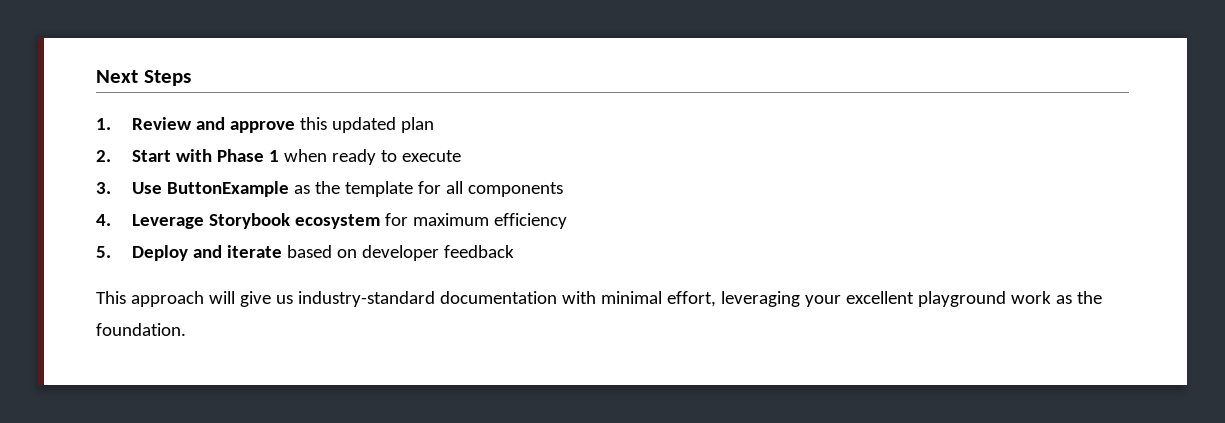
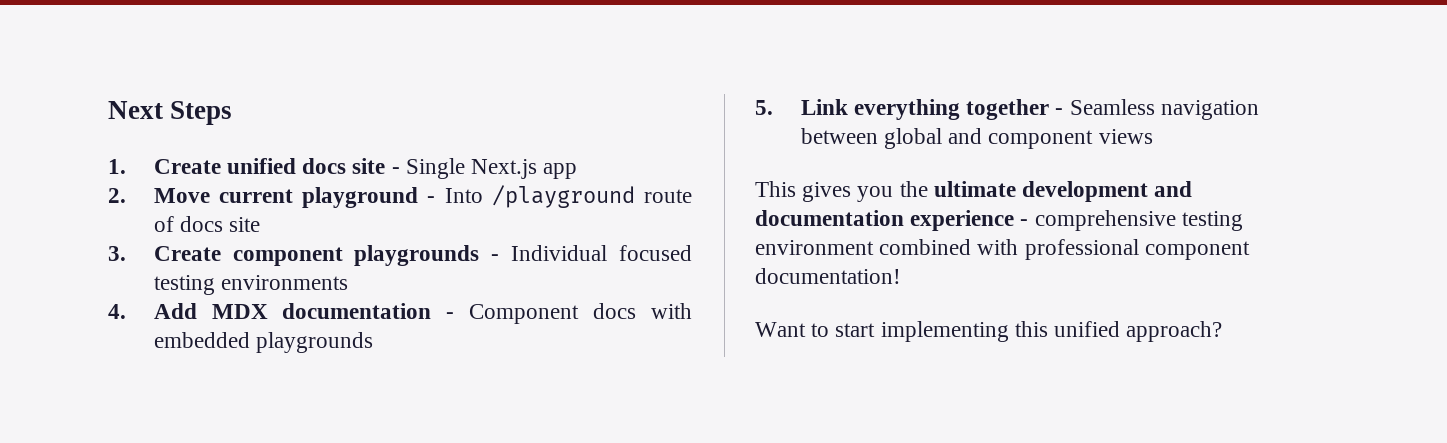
[131,117,434,133] [96,149,461,165] [96,181,563,197] [96,213,567,229] [96,245,514,261] [96,291,1102,307] [96,323,186,336] Review and approve this updated plan // 2. Start with Phase 1 when ready to execute // 3. Use ButtonExample as the template for all components // 4. Leverage Storybook ecosystem for maximum efficiency // 5. Deploy and iterate based on developer feedback // This approach will give us industry-standard documentation with minimal effort, leveraging your excellent playground work as the foundation. -> [153,158,578,179] [108,185,693,208] [153,216,261,232] [108,245,692,266] [153,275,348,295] [108,303,692,324] [153,332,373,353] [755,99,1259,120] [800,128,1153,149] [755,181,1193,202] [755,210,1243,231] [755,239,1250,260] [755,268,901,284] [755,321,1223,342] Create unified docs site - Single Next.js app // 2. Move current playground - Into /playground route of docs site // 3. Create component playgrounds - Individual focused testing environments // 4. Add MDX documentation - Component docs with embedded playgrounds // 5. Link everything together - Seamless navigation between global and component views // This gives you the ultimate development and documentation experience - comprehensive testing environment combined with professional component documentation! // Want to start implementing this unified approach?

